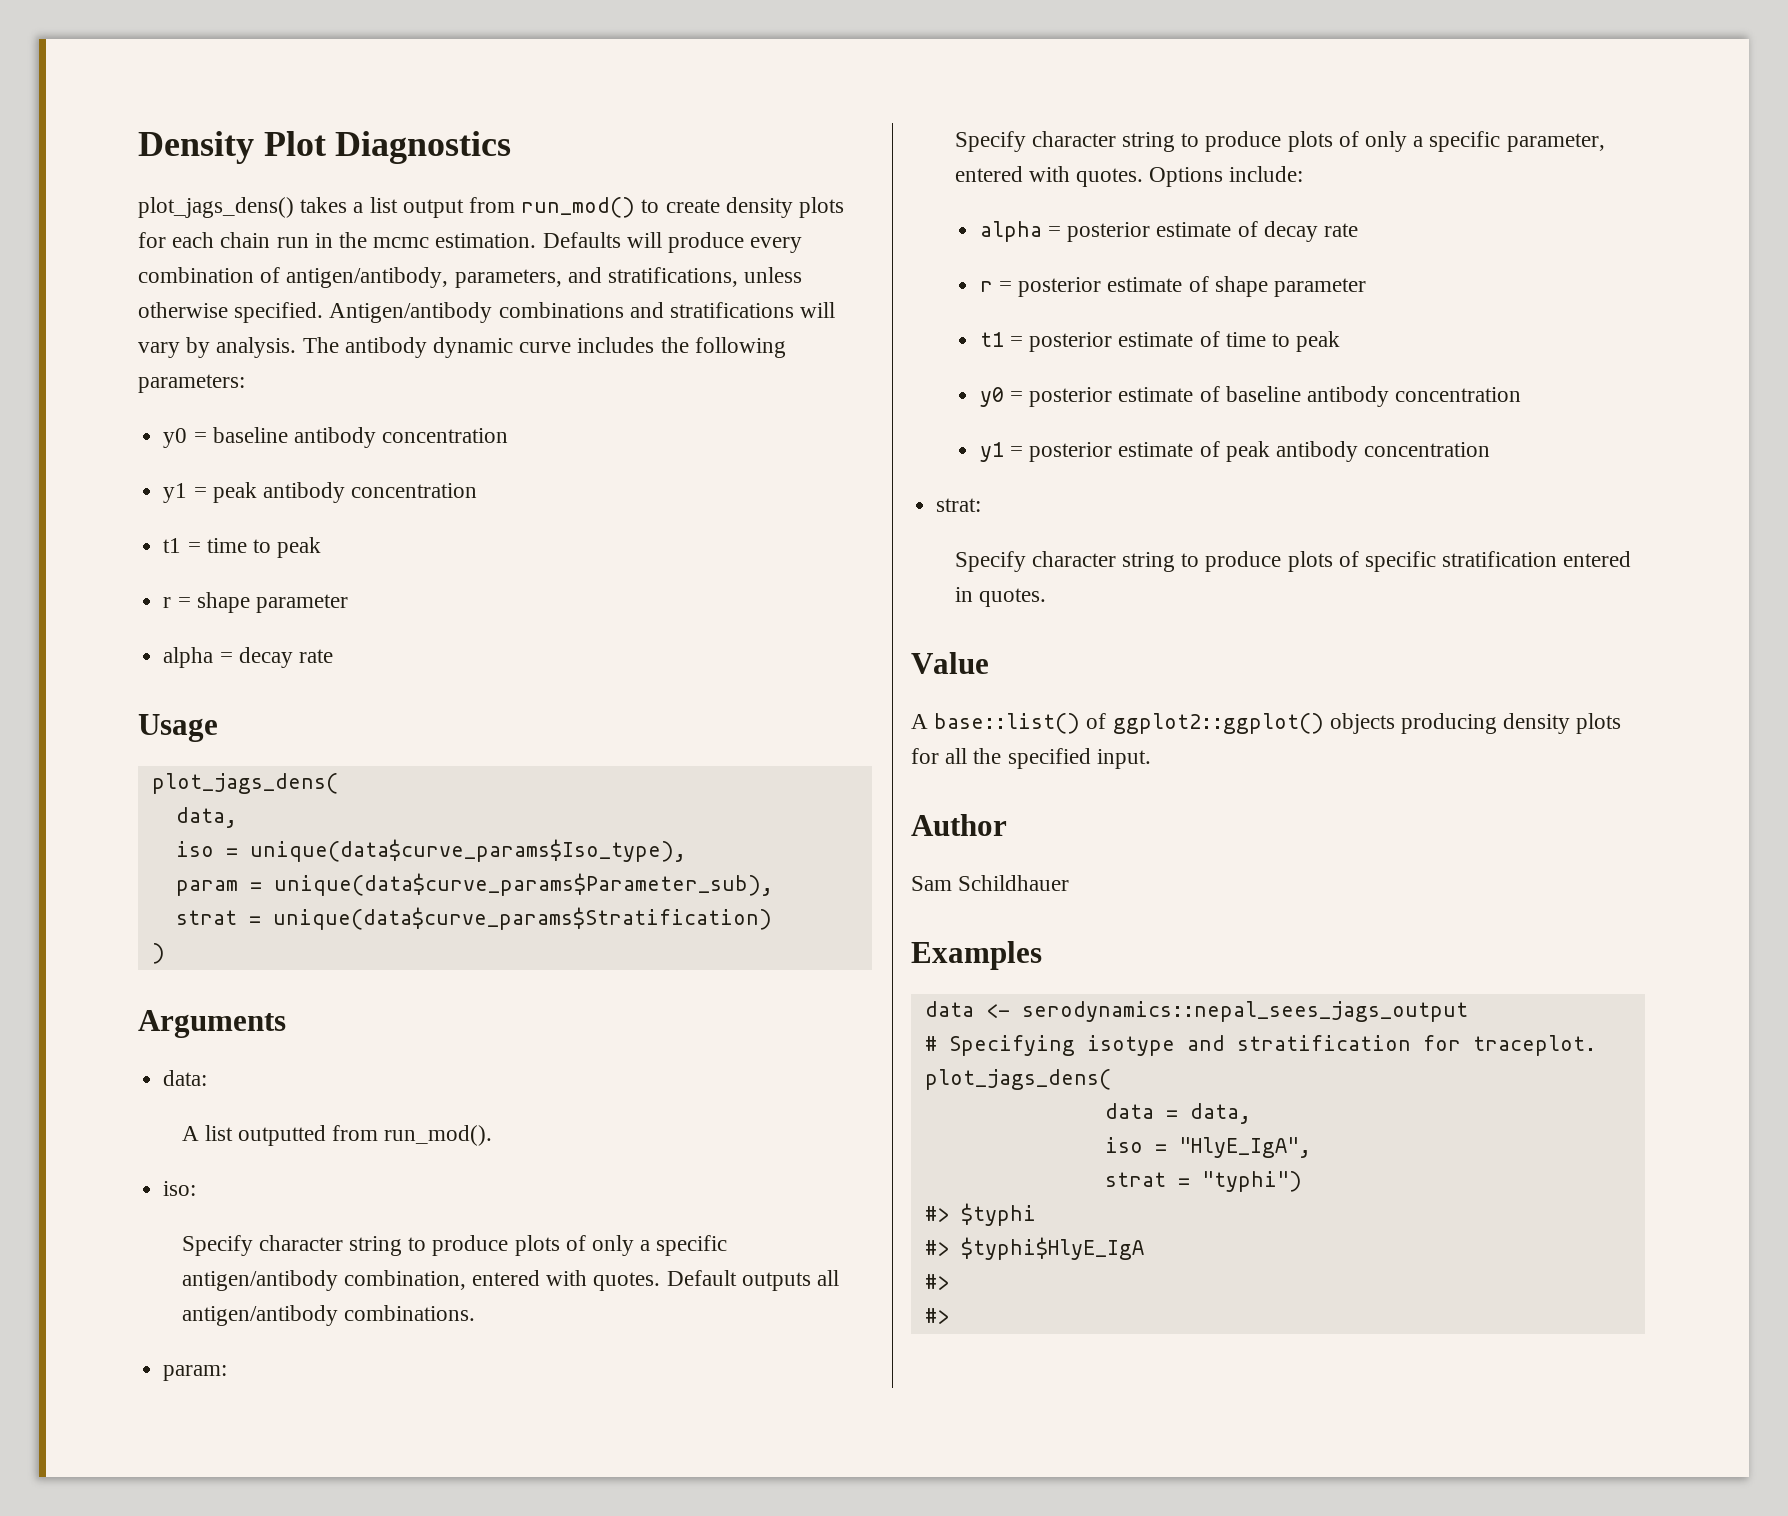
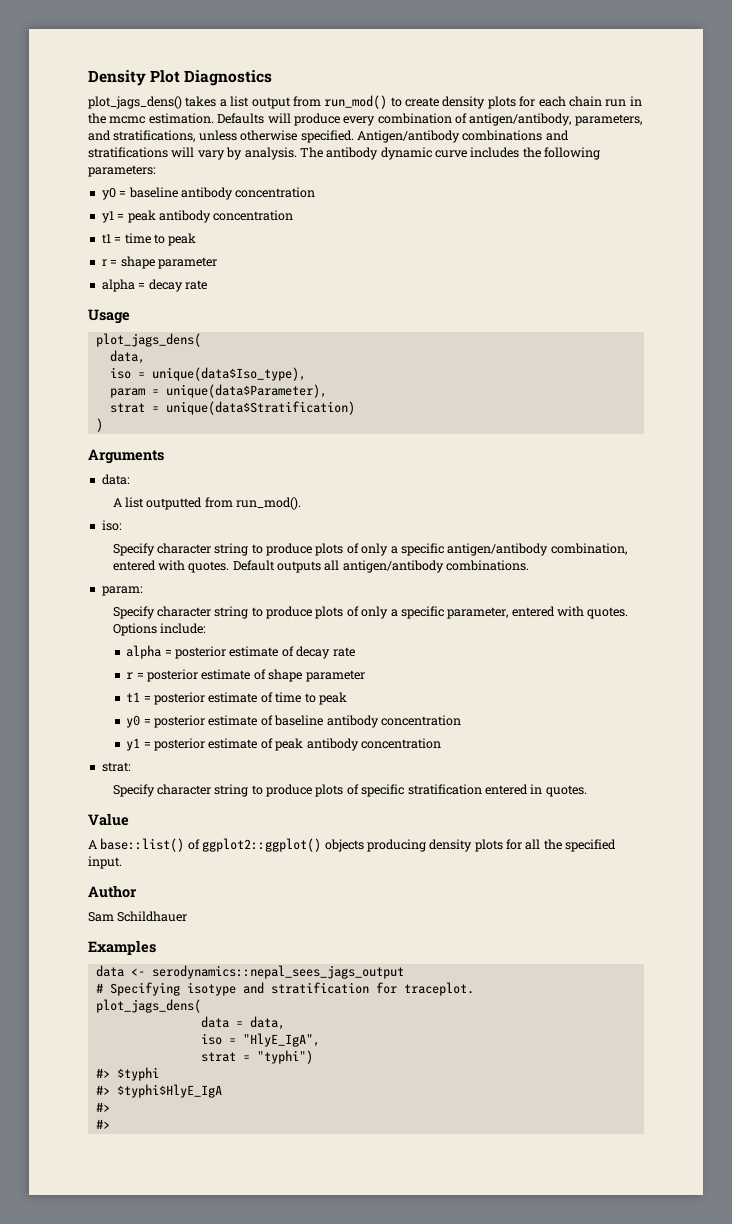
[249,839,686,862] unique(data$curve_params$Iso_type), -> [151,367,306,381] unique(data$Iso_type),
[273,873,773,896] [175,907,772,930] unique(data$curve_params$Parameter_sub), // strat = unique(data$curve_params$Stratification) -> [165,384,327,398] [109,401,355,415] unique(data$Parameter), // strat = unique(data$Stratification)

